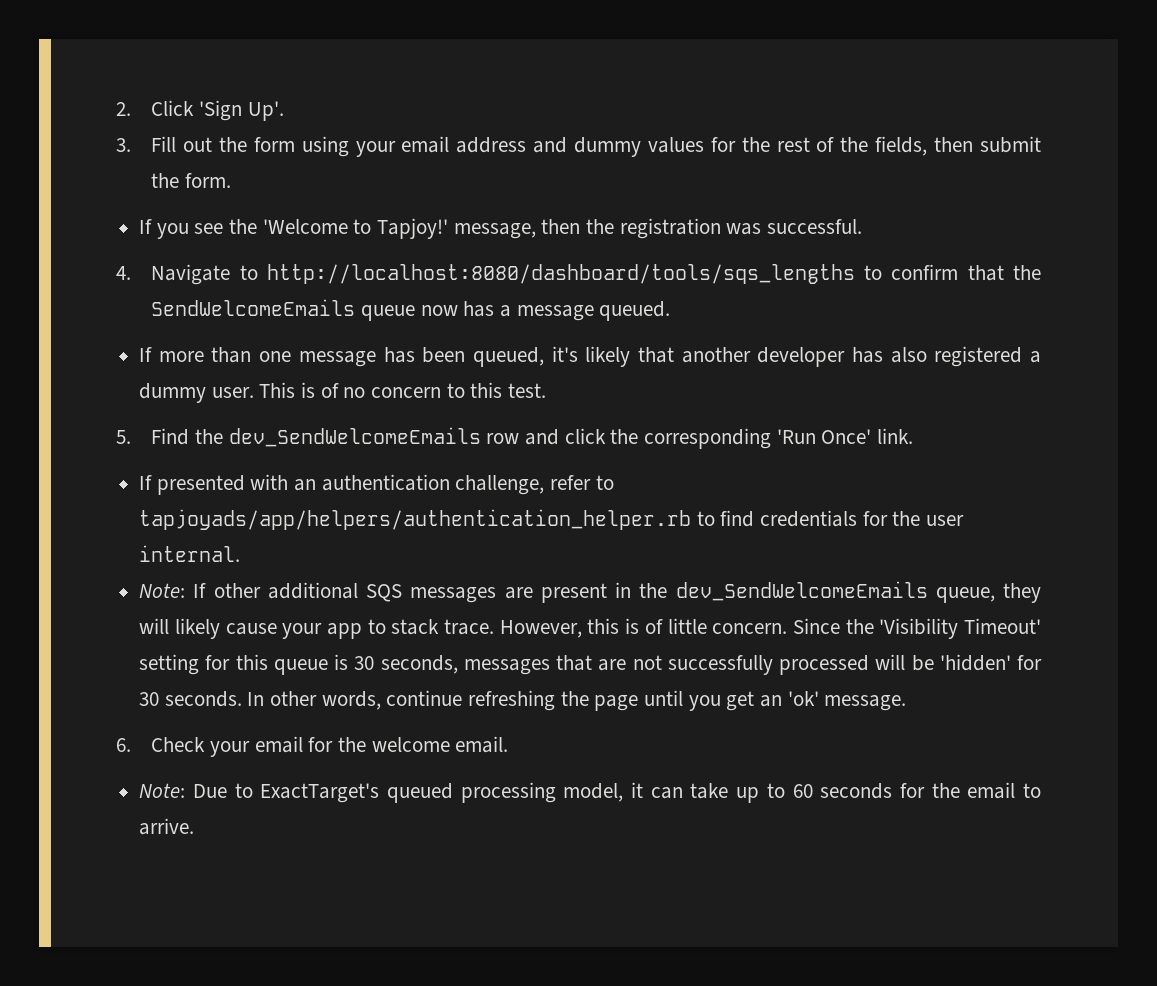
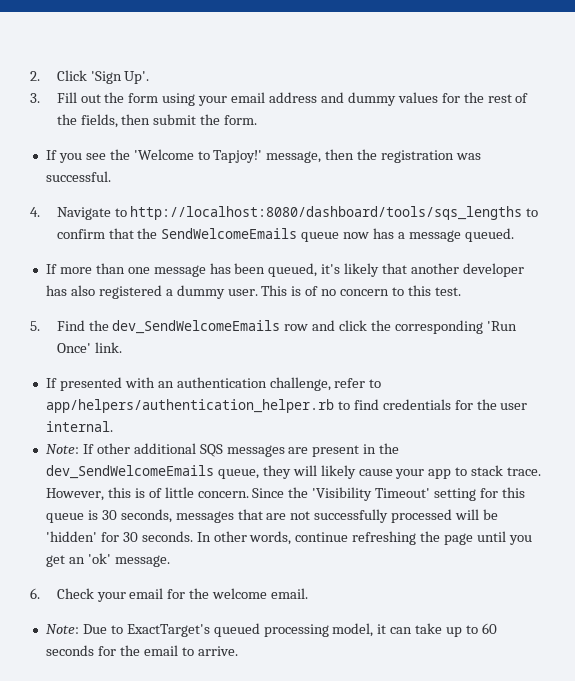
[139,509,692,530] tapjoyads/app/helpers/authentication_helper.rb -> [45,399,334,413] app/helpers/authentication_helper.rb

